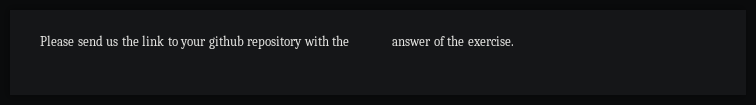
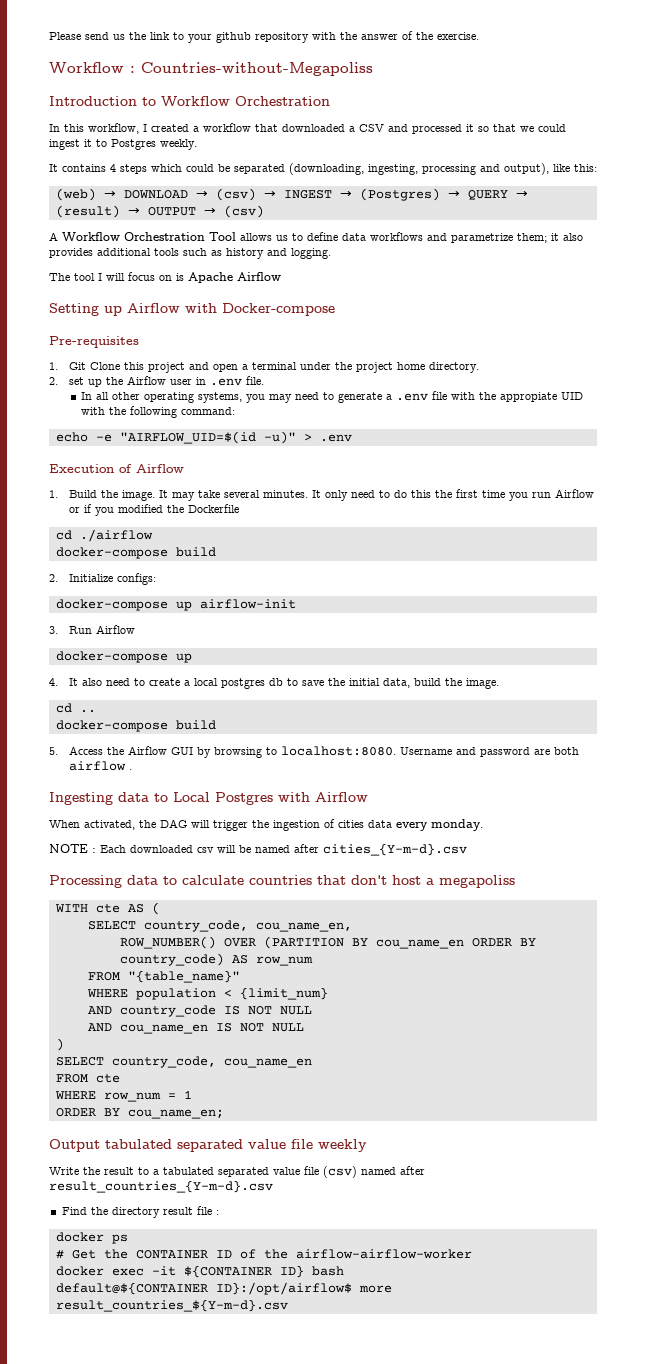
(514, 41) none -> [49,62,373,76] [49,96,330,106] [49,123,566,134] [49,139,197,150] [49,163,597,175] [55,188,528,201] [55,205,264,218] [49,232,583,243] [49,248,331,259] [49,272,281,283] [49,303,335,316] [49,336,139,348] [49,362,479,373] [49,376,264,387] [81,391,584,403] [81,406,236,418] [55,431,352,444] [49,464,184,473] [49,489,594,501] [68,504,239,516] [55,529,153,542] [55,547,216,559] [49,573,156,585] [55,599,296,611] [49,625,135,634] [55,651,192,663] [49,678,499,689] [55,703,96,713] [55,720,216,732] [49,746,579,758] [68,761,132,771] [49,792,368,805] [49,819,483,831] [49,843,467,856] [49,875,515,888] [54,902,160,915] [87,920,352,932] [119,936,536,949] [119,953,313,966] [87,970,240,983] [86,987,328,1000] [87,1005,312,1017] [87,1023,304,1034] [55,1038,64,1051] [55,1056,312,1068] [55,1074,120,1083] [54,1090,192,1102] [55,1108,224,1119] [49,1139,367,1152] [49,1166,425,1178] [49,1180,273,1193] [61,1206,219,1218] [55,1232,128,1244] [55,1249,472,1259] [55,1265,344,1278] [55,1282,392,1295] [55,1299,288,1312] // Workflow : Countries-without-Megapoliss // Introduction to Workflow Orchestration // In this workflow, I created a workflow that downloaded a CSV and processed it so that we could ingest it to Postgres weekly. // It contains 4 steps which could be separated (downloading, ingesting, processing and output), like this: // (web) → DOWNLOAD → (csv) → INGEST → (Postgres) → QUERY → (result) → OUTPUT → (csv) // A Workflow Orchestration Tool allows us to define data workflows and parametrize them; it also provides additional tools such as history and logging. // The tool I will focus on is Apache Airflow // Setting up Airflow with Docker-compose // Pre-requisites // 1. Git Clone this project and open a terminal under the project home directory. // 2. set up the Airflow user in .env file. // In all other operating systems, you may need to generate a .env file with the appropiate UID with the following command: // echo -e "AIRFLOW_UID=$(id -u)" > .env // Execution of Airflow // 1. Build the image. It may take several minutes. It only need to do this the first time you run Airflow or if you modified the Dockerfile // cd ./airflow // docker-compose build // 2. Initialize configs: // docker-compose up airflow-init // 3. Run Airflow // docker-compose up // 4. It also need to create a local postgres db to save the initial data, build the image. // cd .. // docker-compose build // 5. Access the Airflow GUI by browsing to localhost:8080. Username and password are both airflow . // Ingesting data to Local Postgres with Airflow // When activated, the DAG will trigger the ingestion of cities data every monday. // NOTE : Each downloaded csv will be named after cities_{Y-m-d}.csv // Processing data to calculate countries that don't host a megapoliss // WITH cte AS ( // SELECT country_code, cou_name_en, // ROW_NUMBER() OVER (PARTITION BY cou_name_en ORDER BY country_code) AS row_num // FROM "{table_name}" // WHERE population < {limit_num} // AND country_code IS NOT NULL // AND cou_name_en IS NOT NULL // ) // SELECT country_code, cou_name_en // FROM cte // WHERE row_num = 1 // ORDER BY cou_name_en; // Output tabulated separated value file weekly // Write the result to a tabulated separated value file (csv) named after result_countries_{Y-m-d}.csv // Find the directory result file : // docker ps // # Get the CONTAINER ID of the airflow-airflow-worker // docker exec -it ${CONTAINER ID} bash // default@${CONTAINER ID}:/opt/airflow$ more result_countries_${Y-m-d}.csv

